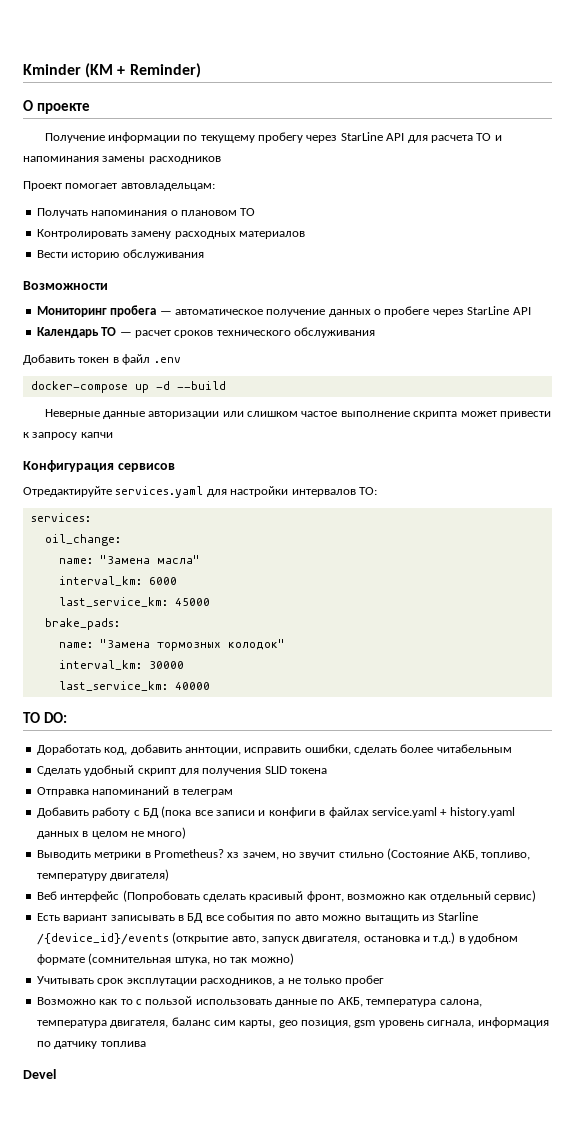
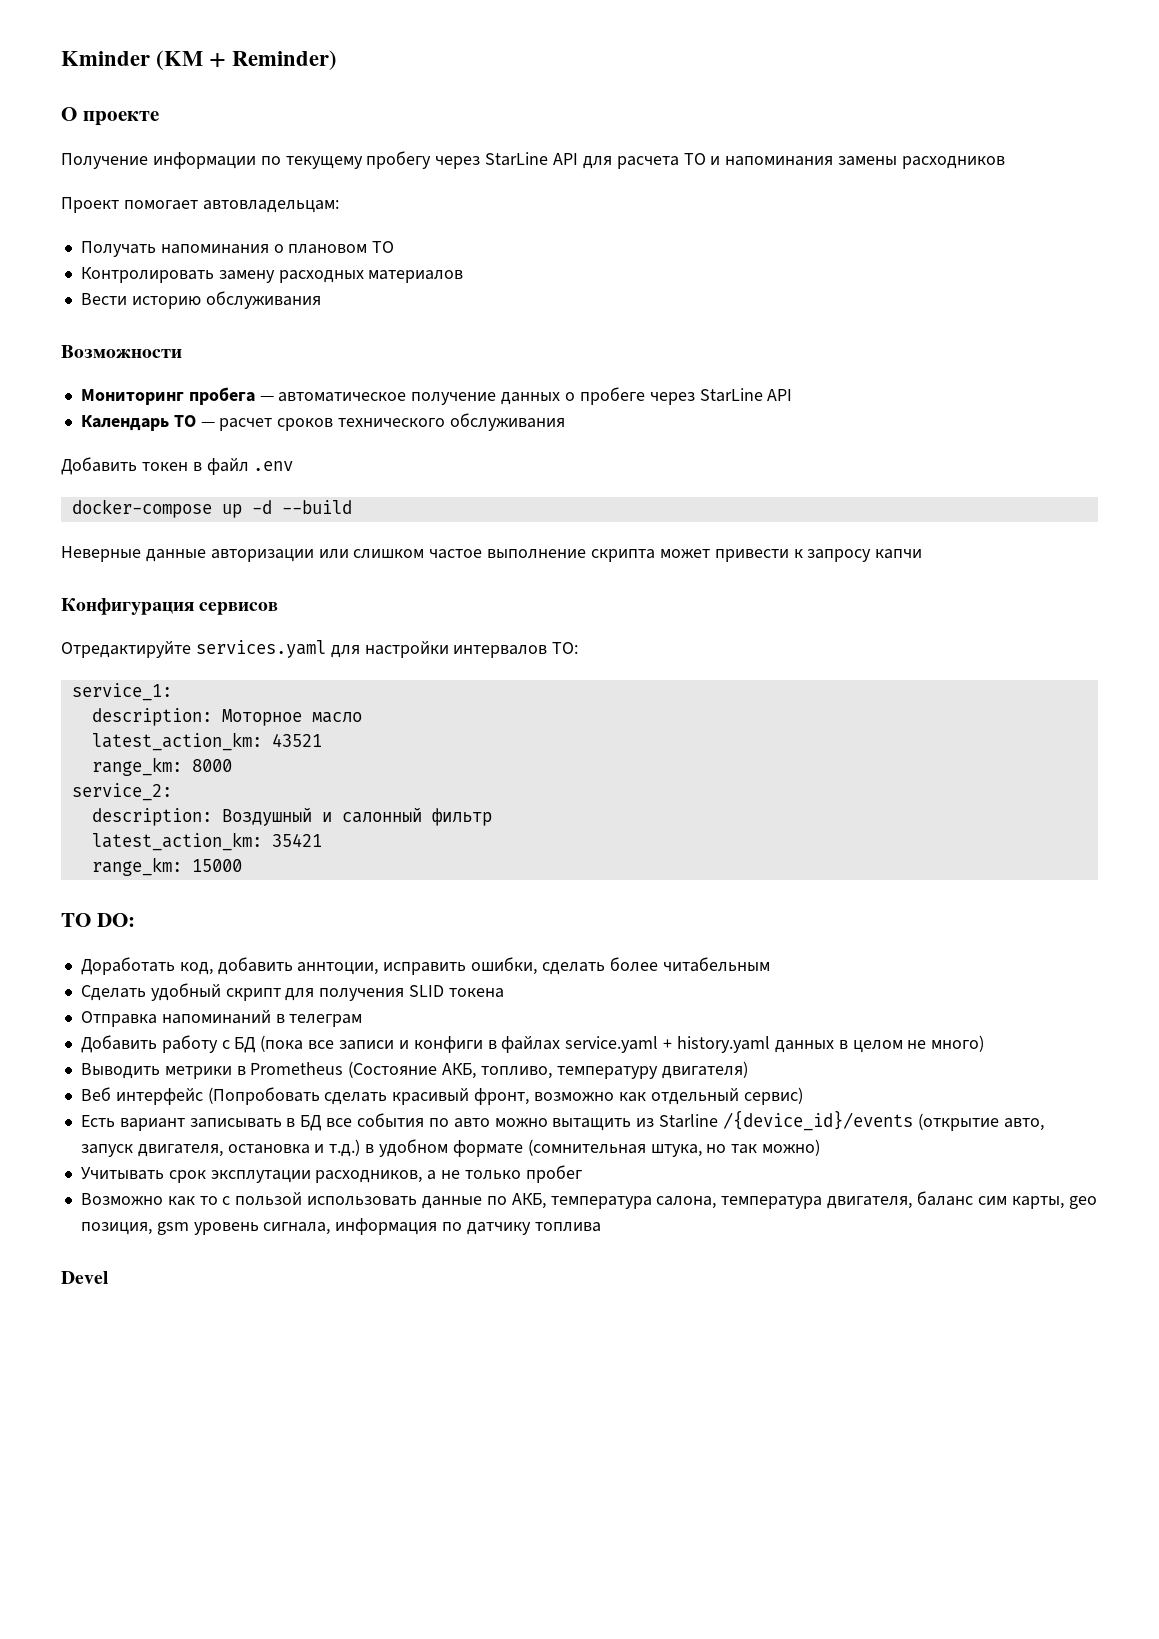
[30,513,91,522] [44,534,121,546] [58,555,200,565] [58,576,177,586] [58,597,210,607] [44,618,120,630] [58,639,285,651] [58,660,184,670] [58,681,210,691] services: // oil_change: // name: "Замена масла" // interval_km: 6000 // last_service_km: 45000 // brake_pads: // name: "Замена тормозных колодок" // interval_km: 30000 // last_service_km: 40000 -> [71,683,172,701] [91,708,362,726] [91,732,322,751] [91,757,232,776] [71,783,172,801] [91,807,492,826] [91,832,322,851] [91,857,242,876] service_1: // description: Моторное масло // latest_action_km: 43521 // range_km: 8000 // service_2: // description: Воздушный и салонный фильтр // latest_action_km: 35421 // range_km: 15000
[153,849,384,860] Prometheus? хз зачем, но звучит стильно -> [250,1062,344,1075] Prometheus

